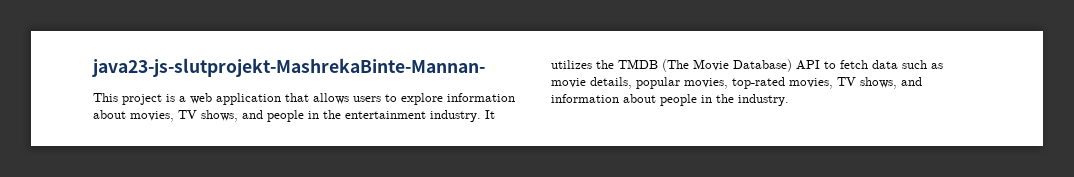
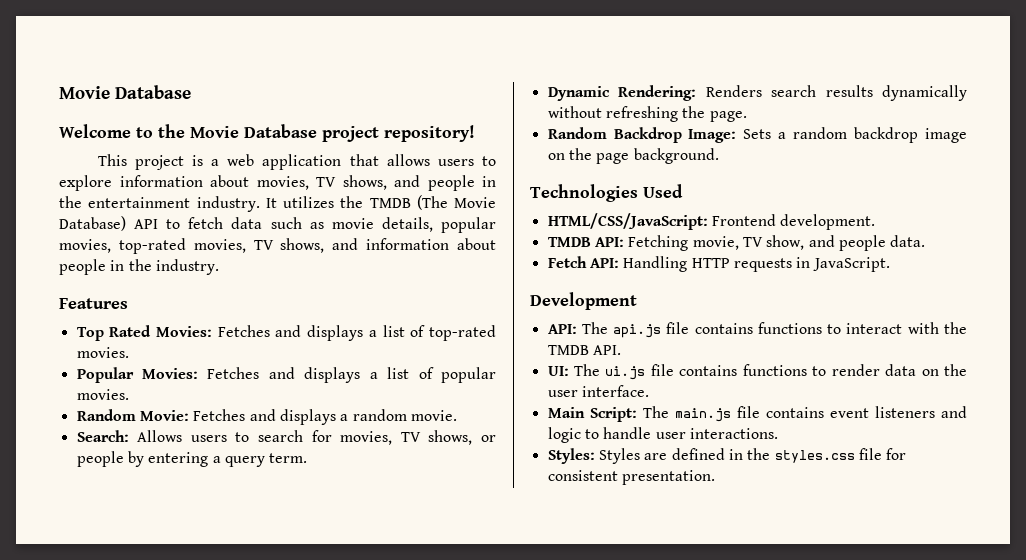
[92,58,485,77] java23-js-slutprojekt-MashrekaBinte-Mannan- -> [59,85,191,99] [59,124,475,142] Movie Database // Welcome to the Movie Database project repository!
(789, 100) none -> [59,298,128,309] [76,325,496,341] [76,347,129,358] [76,367,497,383] [76,389,129,400] [76,409,457,425] [76,430,497,445] [76,451,308,467] [547,85,967,101] [547,106,747,122] [547,127,967,143] [547,148,719,164] [530,184,683,202] [547,213,876,230] [547,235,926,251] [547,256,890,272] [530,292,637,310] [547,322,967,338] [547,345,621,355] [547,364,967,380] [547,385,649,397] [547,406,967,422] [547,427,778,443] [547,448,907,464] [547,470,715,485] // Features // Top Rated Movies: Fetches and displays a list of top-rated movies. // Popular Movies: Fetches and displays a list of popular movies. // Random Movie: Fetches and displays a random movie. // Search: Allows users to search for movies, TV shows, or people by entering a query term. // Dynamic Rendering: Renders search results dynamically without refreshing the page. // Random Backdrop Image: Sets a random backdrop image on the page background. // Technologies Used // HTML/CSS/JavaScript: Frontend development. // TMDB API: Fetching movie, TV show, and people data. // Fetch API: Handling HTTP requests in JavaScript. // Development // API: The api.js file contains functions to interact with the TMDB API. // UI: The ui.js file contains functions to render data on the user interface. // Main Script: The main.js file contains event listeners and logic to handle user interactions. // Styles: Styles are defined in the styles.css file for consistent presentation.

